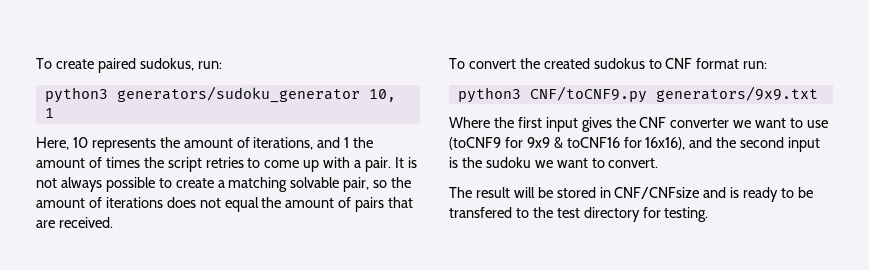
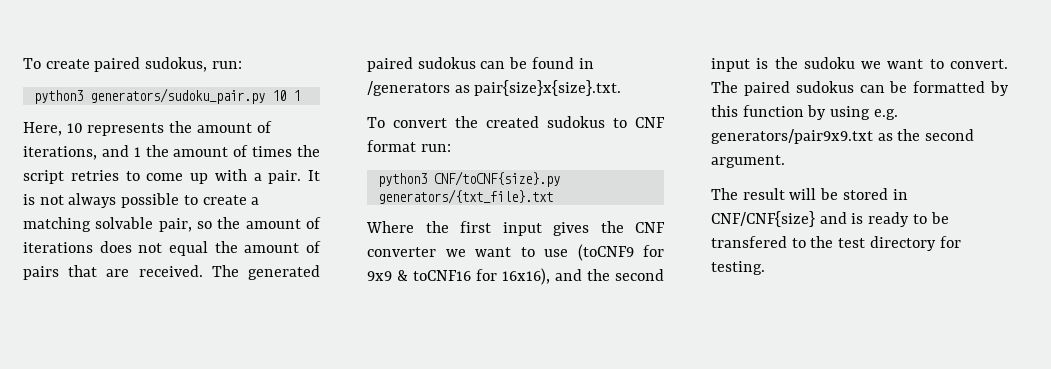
[116,86,396,103] generators/sudoku_generator 10, -> [89,88,286,104] generators/sudoku_pair.py 10
(113, 222) none -> [211,265,320,280] [367,57,594,72] [367,80,622,96] The generated paired sudokus can be found in /generators as pair{size}x{size}.txt.
[529,86,818,103] CNF/toCNF9.py generators/9x9.txt -> [433,171,560,187] [377,189,553,204] CNF/toCNF{size}.py generators/{txt_file}.txt
(659, 163) none -> [711,81,1009,96] [711,105,898,120] [711,129,975,144] [711,155,785,168] The paired sudokus can be formatted by this function by using e.g. generators/pair9x9.txt as the second argument.
[614,187,700,199] CNF/CNFsize -> [711,211,815,227] CNF/CNF{size}

